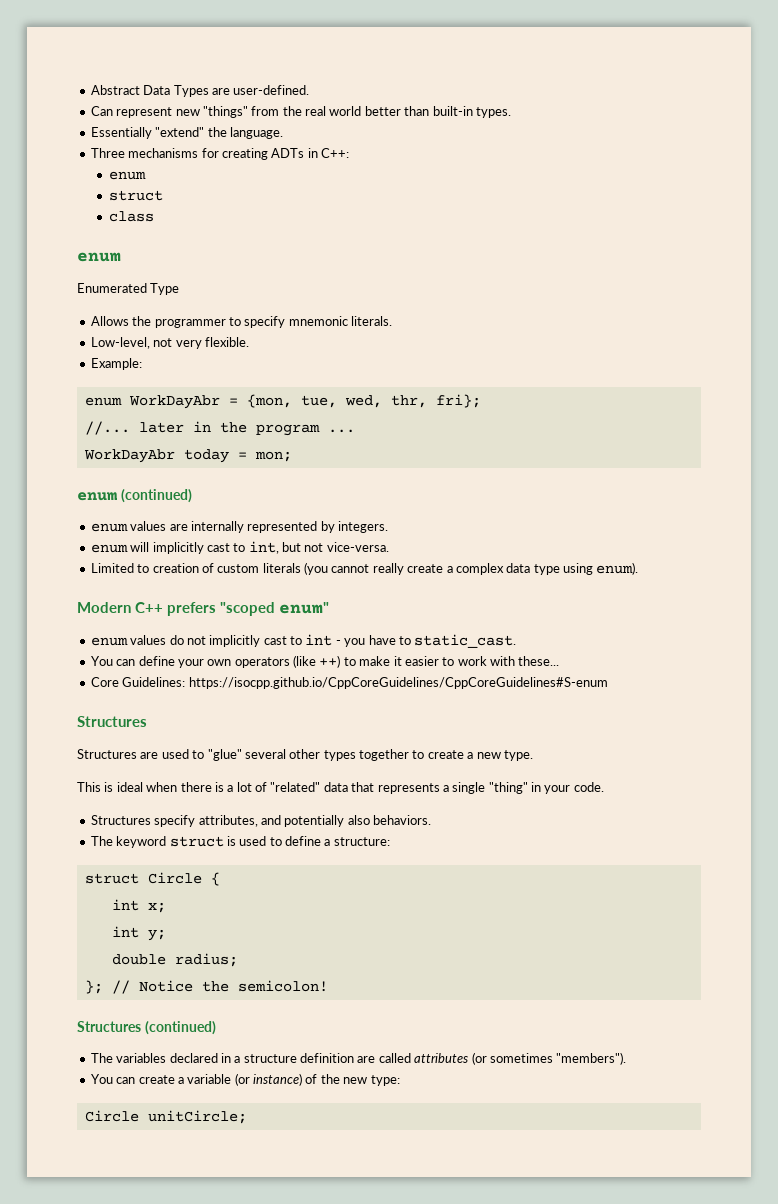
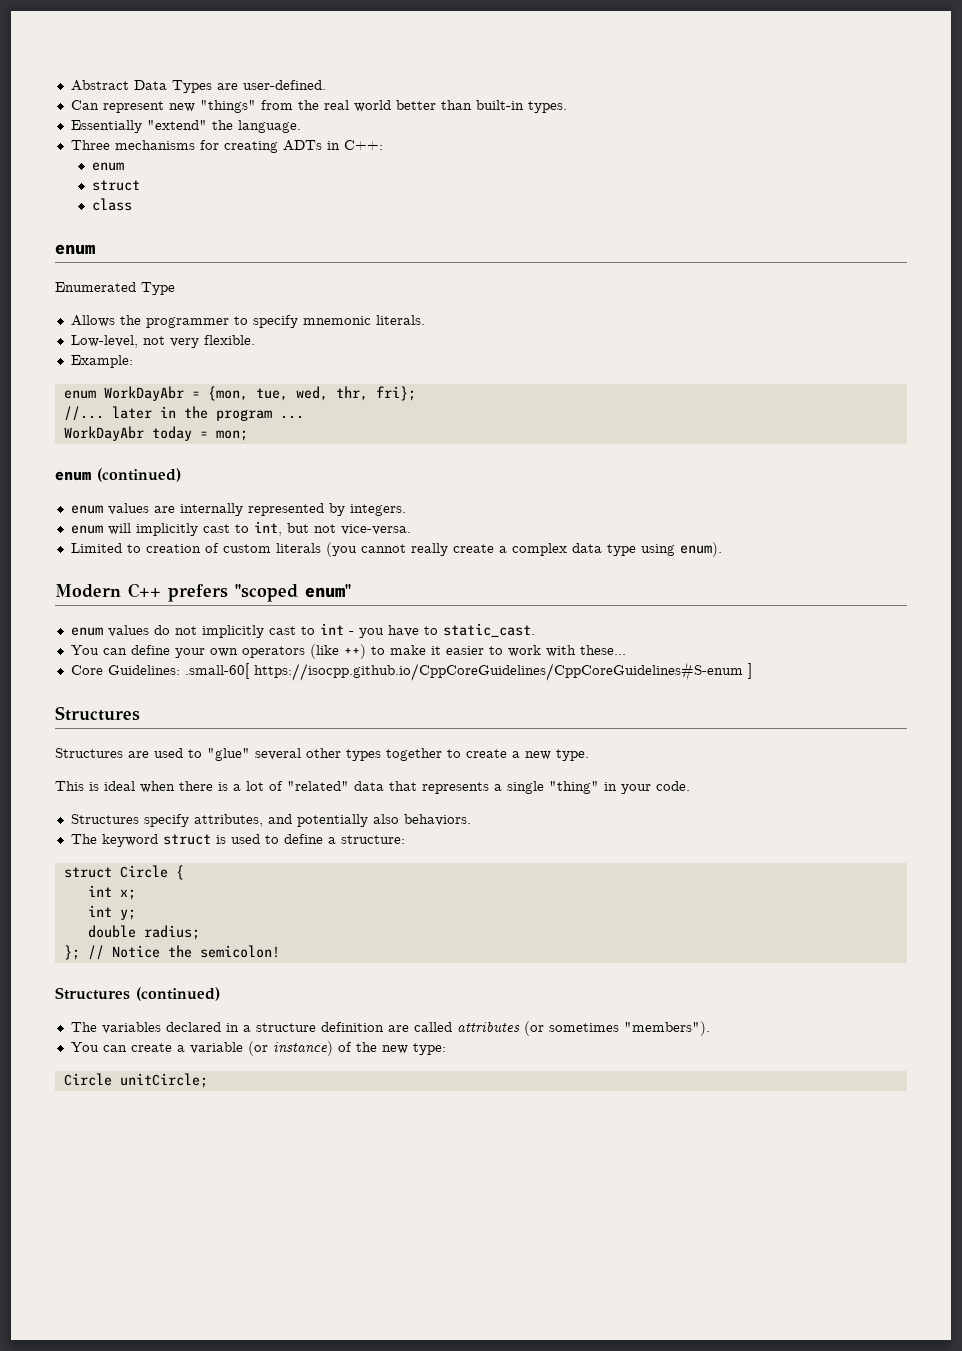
(186, 682) none -> [184,663,249,679] .small-60[
(608, 683) none -> [747,663,752,679] ]

